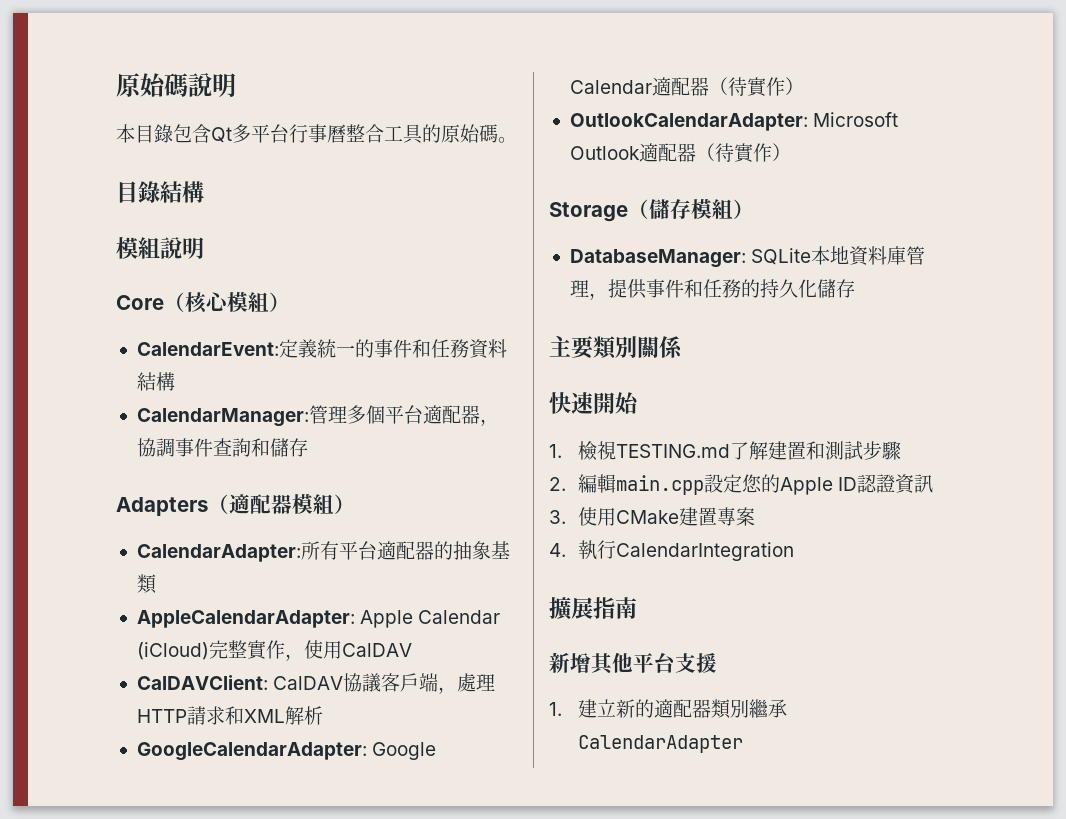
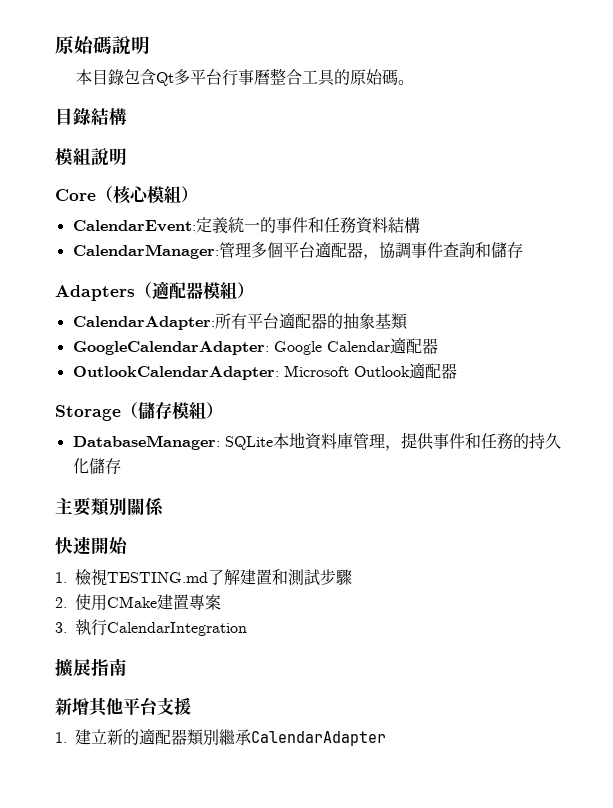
[136,610,501,628] [136,640,412,661] [136,673,496,694] [136,706,323,725] // AppleCalendarAdapter: Apple Calendar (iCloud)完整實作，使用CalDAV // CalDAVClient: CalDAV協議客戶端，處理HTTP請求和XML解析 -> (408, 321) none
[708,77,804,97] （待實作） -> (438, 346) none
[695,143,791,163] （待實作） -> (457, 371) none
[578,474,934,495] [549,510,566,524] 編輯main.cpp設定您的Apple ID認證資訊 // 3. -> (67, 602) none
[549,543,566,557] 4. -> [55,622,67,633] 3.

